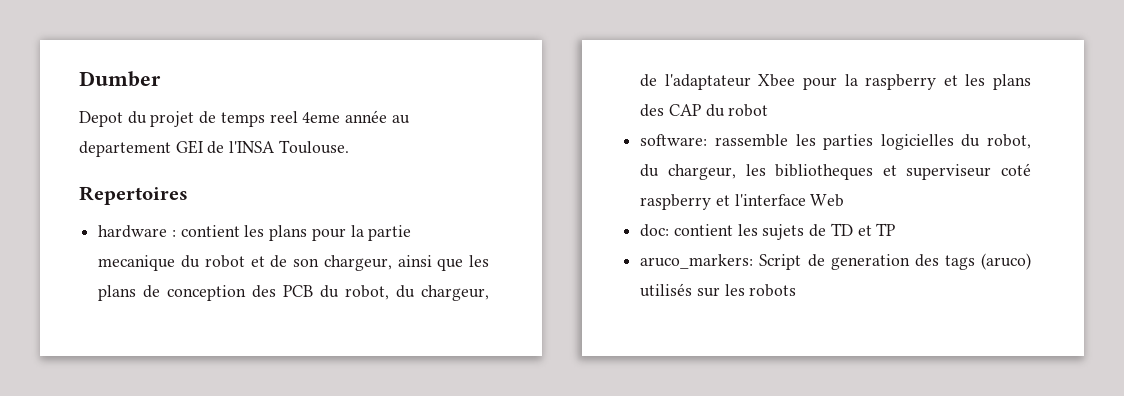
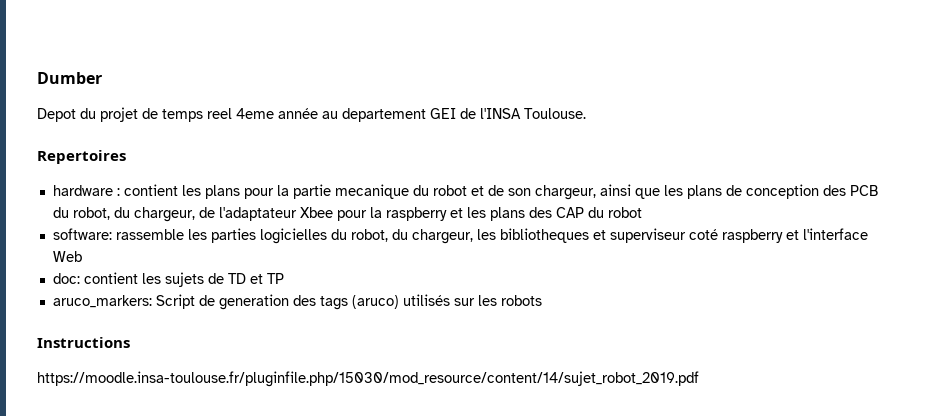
(797, 290) none -> [37,337,130,348] [37,371,699,387] // Instructions // https://moodle.insa-toulouse.fr/pluginfile.php/15030/mod_resource/content/14/sujet_robot_2019.pdf

